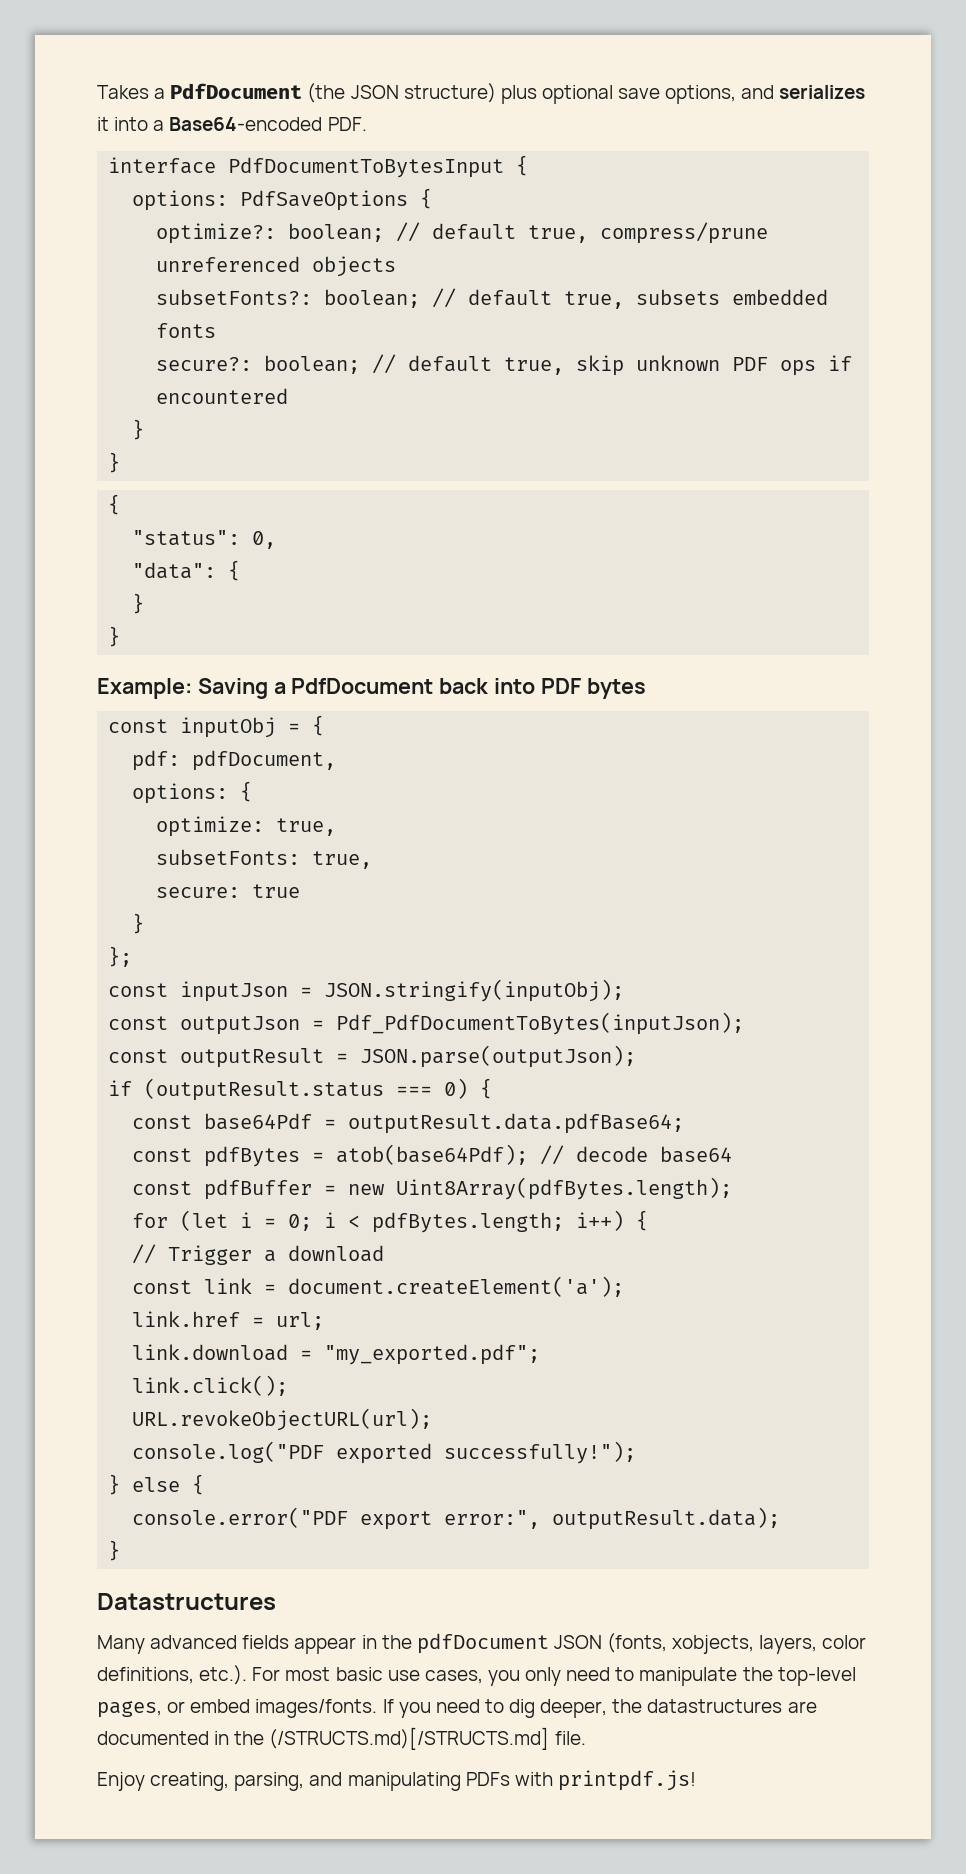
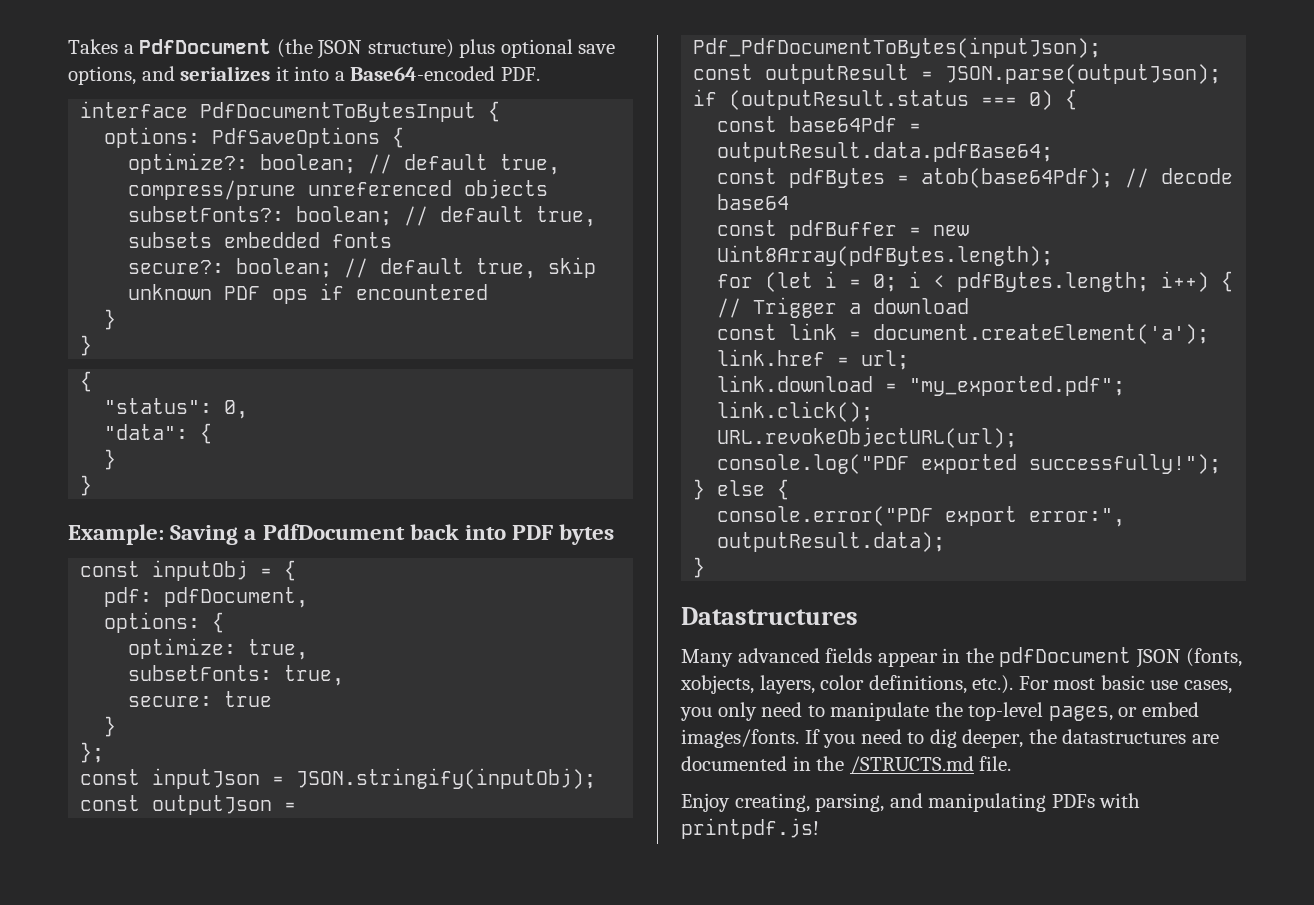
[269,1727,550,1750] (/STRUCTS.md)[/STRUCTS.md] -> [849,756,974,774] /STRUCTS.md

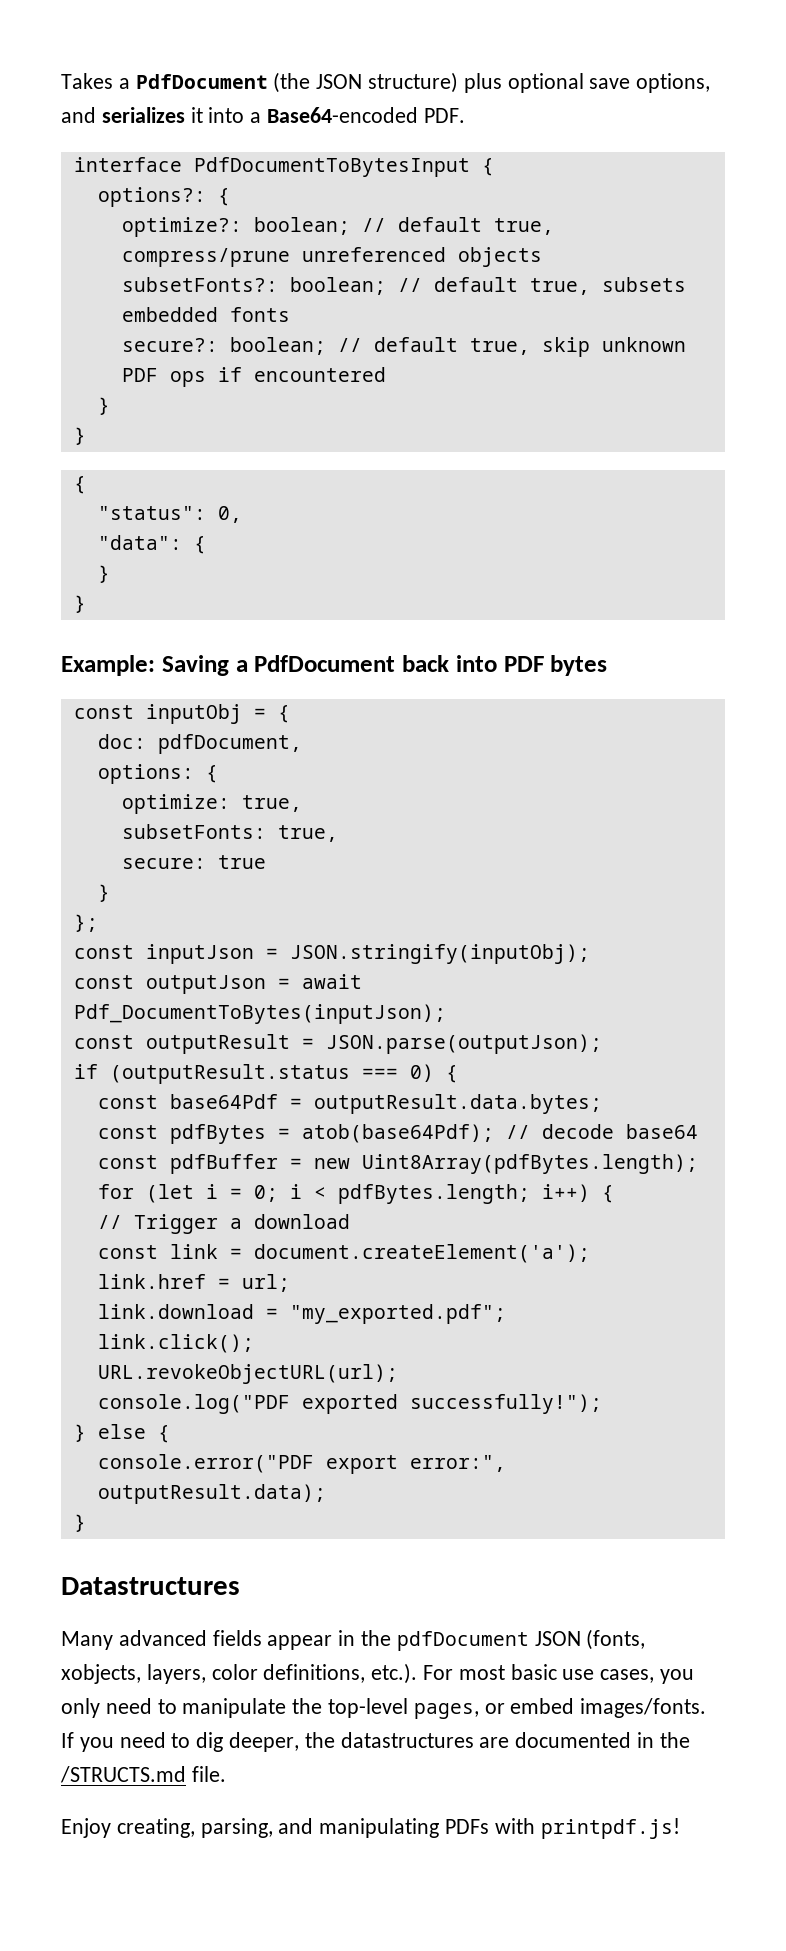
[104,127,381,148] options: PdfSaveOptions -> [97,187,206,207] options?:
[104,587,153,607] pdf: -> [97,734,146,749] doc:
[693,37,1102,58] Pdf_PdfDocumentToBytes(inputJson); -> [301,974,362,989] [73,1004,446,1024] await Pdf_DocumentToBytes(inputJson);
[717,142,1054,162] outputResult.data.pdfBase64; -> [313,1094,602,1114] outputResult.data.bytes;

